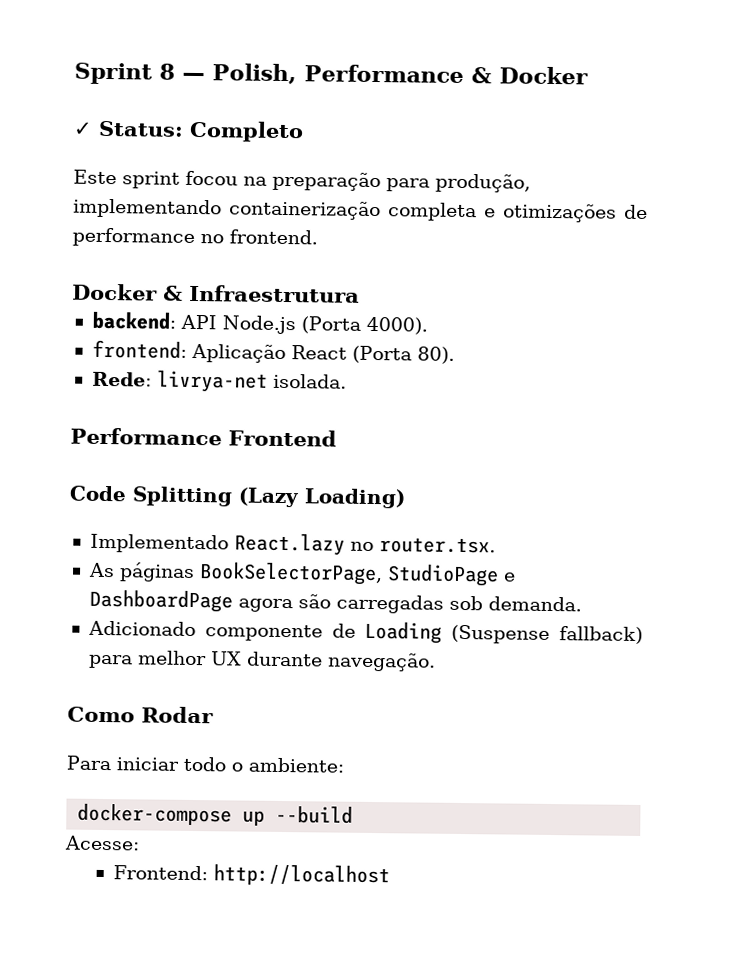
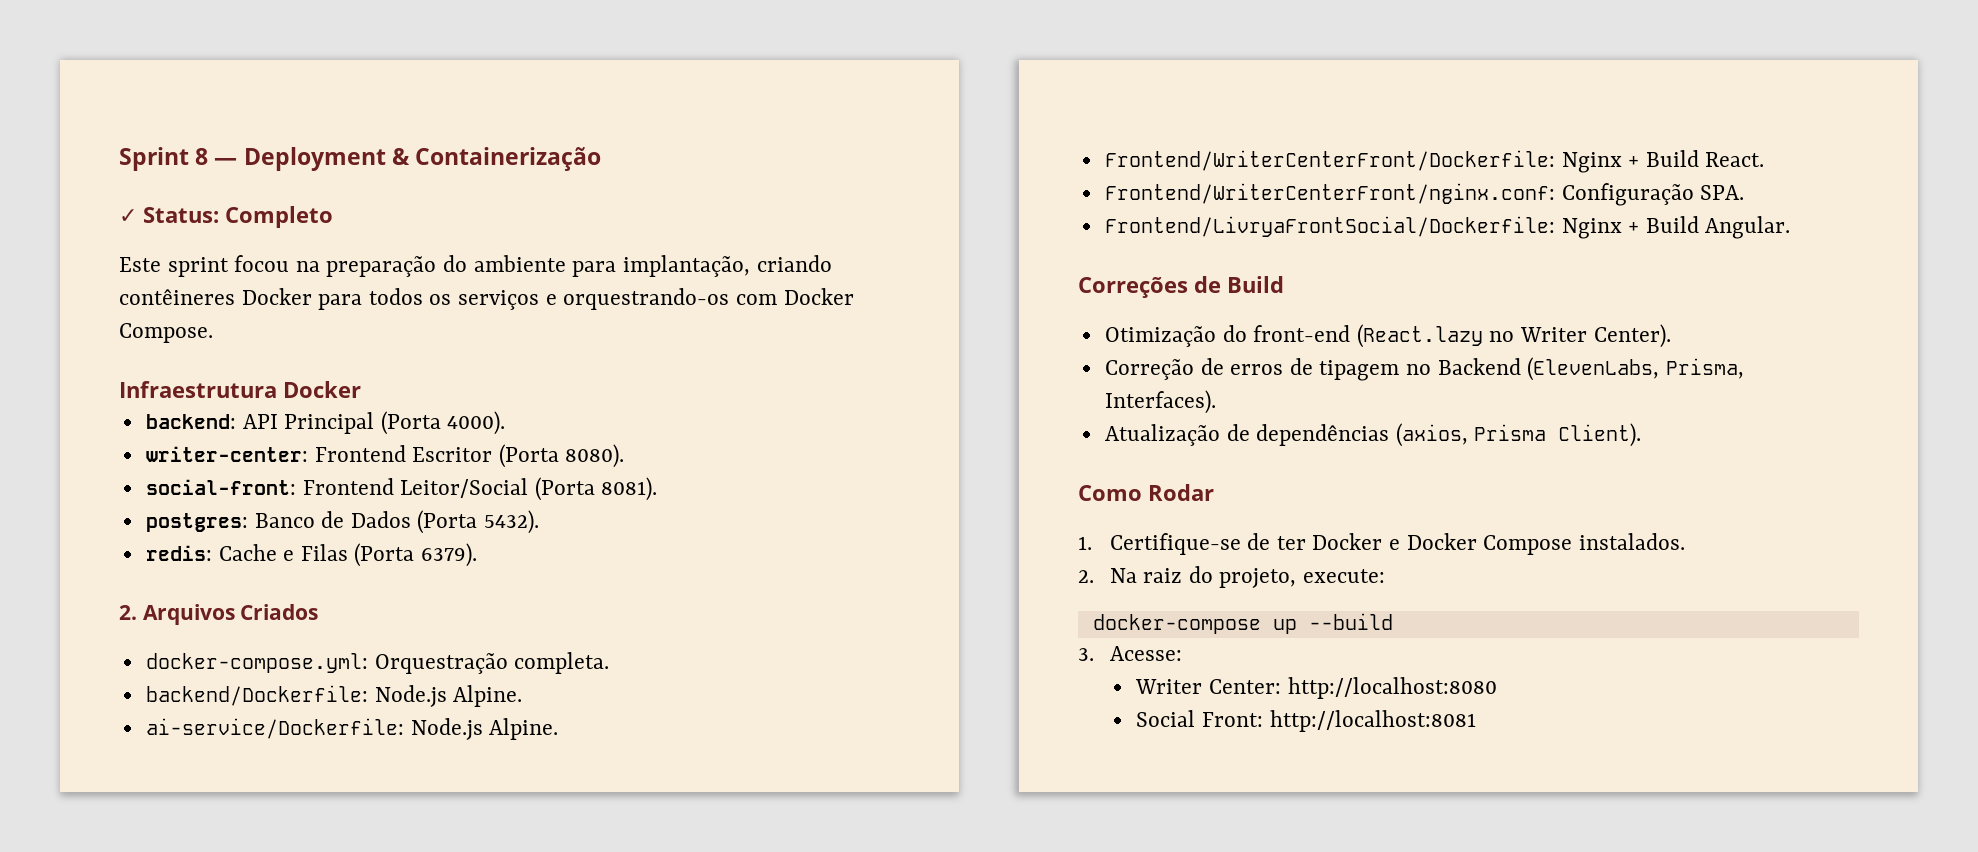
[212,63,588,85] Polish, Performance & Docker -> [243,147,602,171] Deployment & Containerização
[386,173,531,193] [73,198,648,223] [72,227,318,247] [72,283,360,303] para produção, implementando containerização completa e otimizações de performance no frontend. // Docker & Infraestrutura -> [443,255,832,277] [119,288,854,310] [119,323,213,343] [119,381,361,398] do ambiente para implantação, criando contêineres Docker para todos os serviços e orquestrando-os com Docker Compose. // Infraestrutura Docker
[221,315,296,335] Node.js -> [284,412,375,434] Principal
[91,339,455,364] [91,370,347,393] [70,427,337,447] [69,485,405,509] [89,533,496,556] [87,562,516,587] [88,589,582,614] [87,620,643,645] [87,650,436,672] [67,706,214,724] [66,755,344,773] frontend: Aplicação React (Porta 80). // Rede: livrya-net isolada. // Performance Frontend // Code Splitting (Lazy Loading) // Implementado React.lazy no router.tsx. // As páginas BookSelectorPage, StudioPage e DashboardPage agora são carregadas sob demanda. // Adicionado componente de Loading (Suspense fallback) para melhor UX durante navegação. // Como Rodar // Para iniciar todo o ambiente: -> [145,444,625,468] [145,477,658,501] [145,510,540,534] [145,543,478,567] [119,604,319,625] [145,652,610,674] [145,685,523,707] [145,718,559,740] [1104,150,1765,173] [1104,183,1745,206] [1104,216,1791,239] [1078,276,1284,298] [1104,324,1671,348] [1104,357,1744,381] [1104,390,1216,414] [1104,423,1642,447] [1078,484,1214,501] [1078,533,1685,555] [1078,566,1385,588] writer-center: Frontend Escritor (Porta 8080). // social-front: Frontend Leitor/Social (Porta 8081). // postgres: Banco de Dados (Porta 5432). // redis: Cache e Filas (Porta 6379). // 2. Arquivos Criados // docker-compose.yml: Orquestração completa. // backend/Dockerfile: Node.js Alpine. // ai-service/Dockerfile: Node.js Alpine. // Frontend/WriterCenterFront/Dockerfile: Nginx + Build React. // Frontend/WriterCenterFront/nginx.conf: Configuração SPA. // Frontend/LivryaFrontSocial/Dockerfile: Nginx + Build Angular. // Correções de Build // Otimização do front-end (React.lazy no Writer Center). // Correção de erros de tipagem no Backend (ElevenLabs, Prisma, Interfaces). // Atualização de dependências (axios, Prisma Client). // Como Rodar // 1. Certifique-se de ter Docker e Docker Compose instalados. // 2. Na raiz do projeto, execute:
(354, 814) none -> [1078,648,1094,661] 3.
[112,864,390,887] Frontend: http://localhost -> [1135,677,1497,699] [1136,710,1476,732] Writer Center: http://localhost:8080 // Social Front: http://localhost:8081

